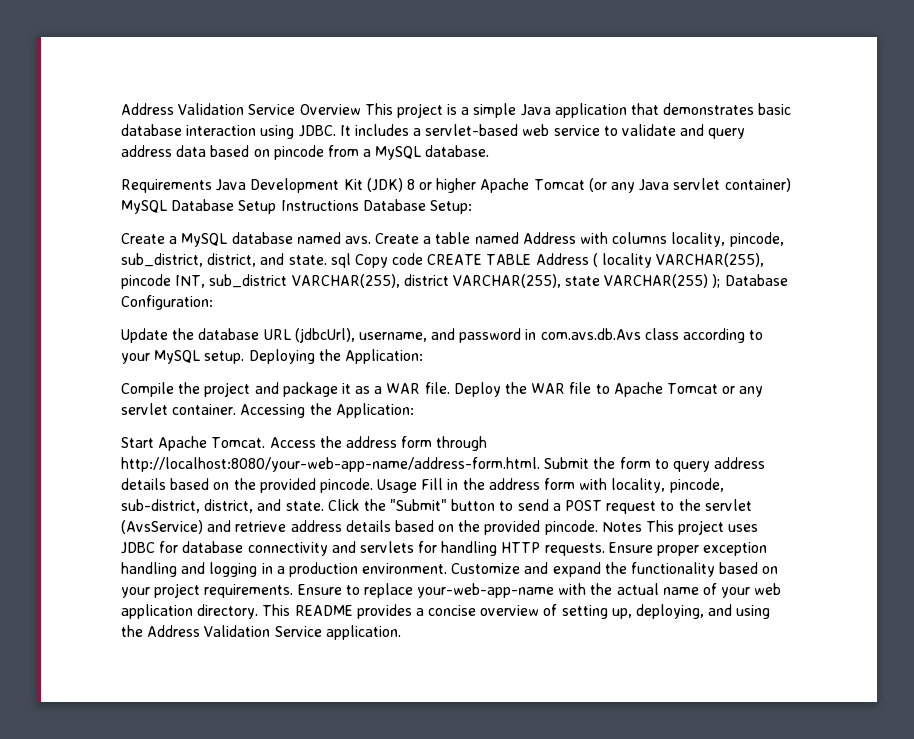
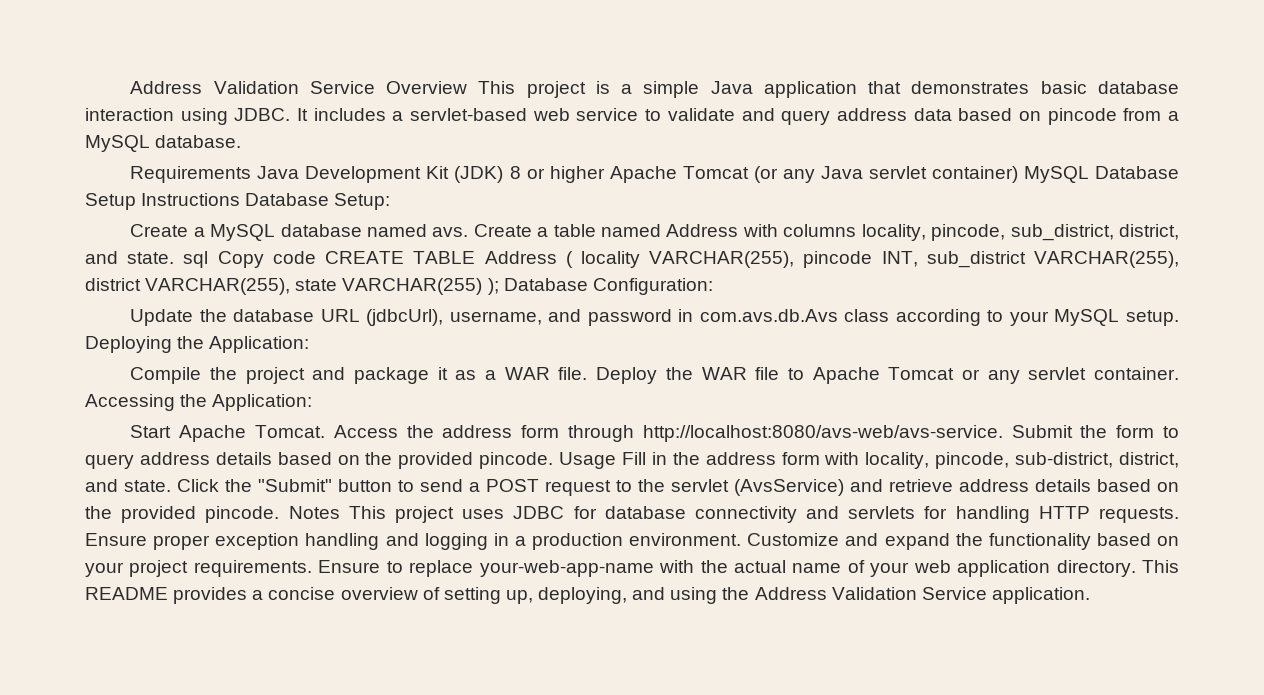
[121,457,540,472] http://localhost:8080/your-web-app-name/address-form.html. -> [642,425,1003,442] http://localhost:8080/avs-web/avs-service.

